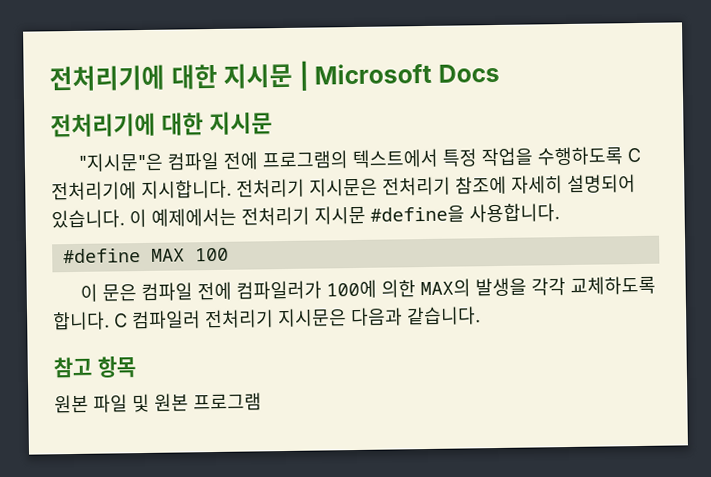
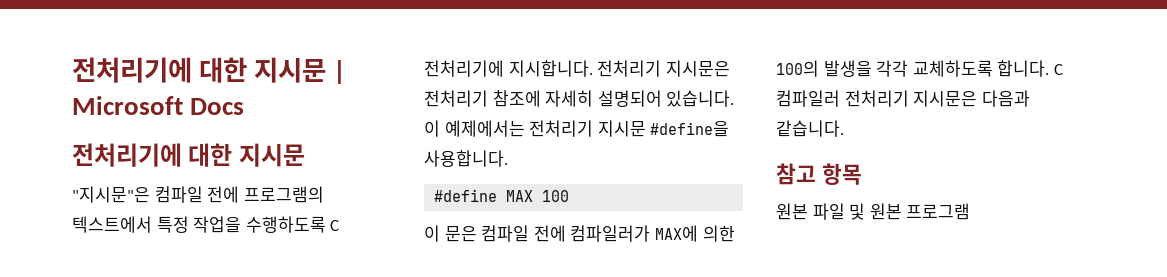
[325,278,471,299] 100에 의한 MAX의 -> [654,225,735,242] [776,60,819,77] MAX에 의한 100의

